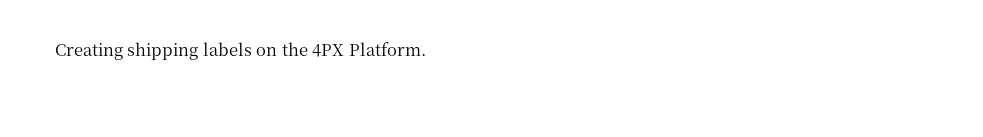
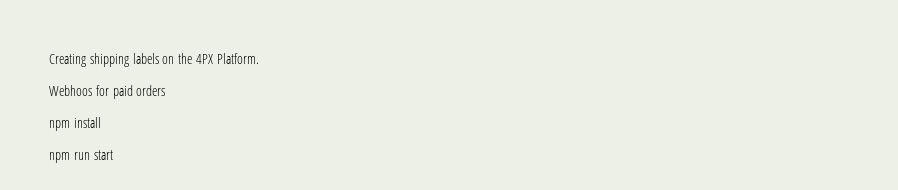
(426, 49) none -> [49,85,166,99] [49,117,101,131] [49,150,113,163] // Webhoos for paid orders // npm install // npm run start

